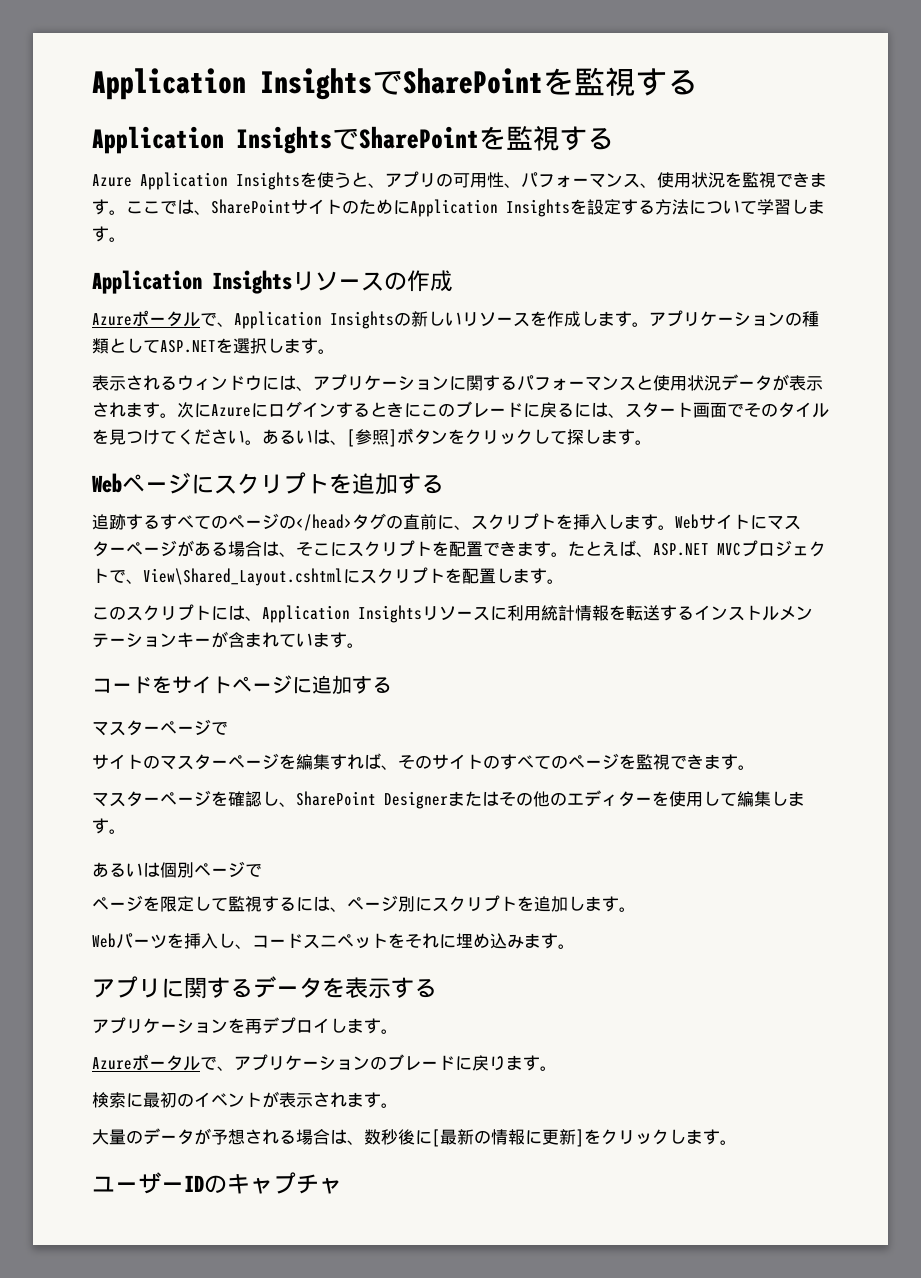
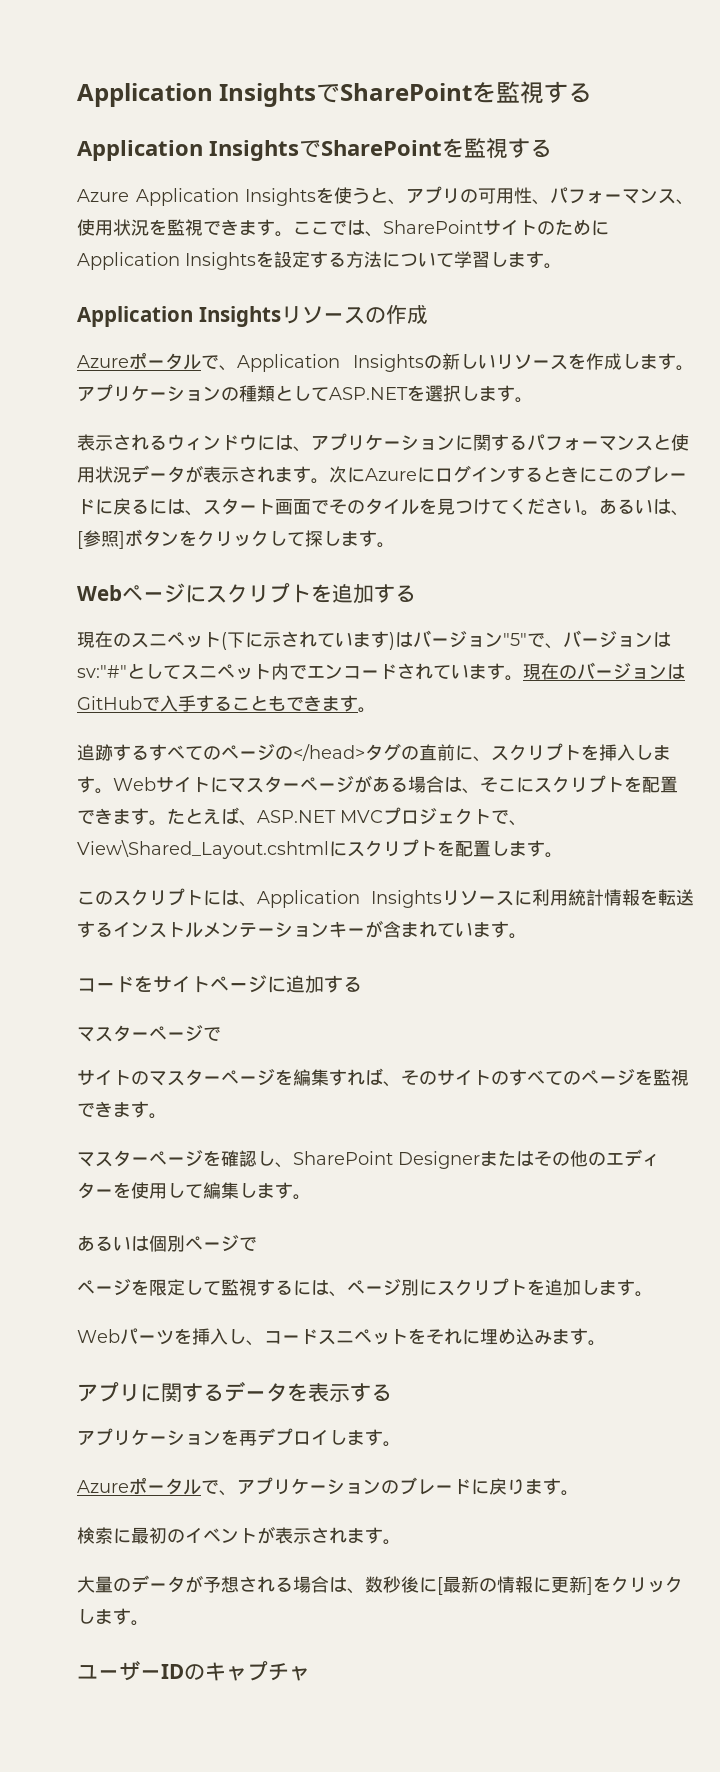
(444, 484) none -> [77,630,671,650] [77,662,685,681] [77,695,376,713] // 現在のスニペット(下に示されています)はバージョン"5"で、バージョンはsv:"#"としてスニペット内でエンコードされています。現在のバージョンはGitHubで入手することもできます。

